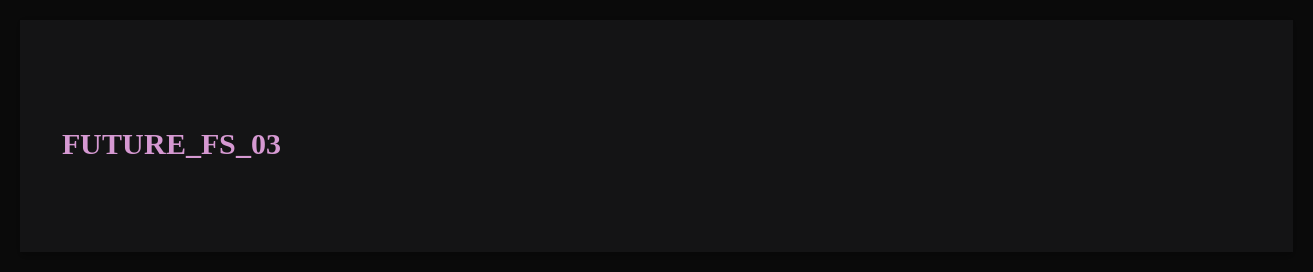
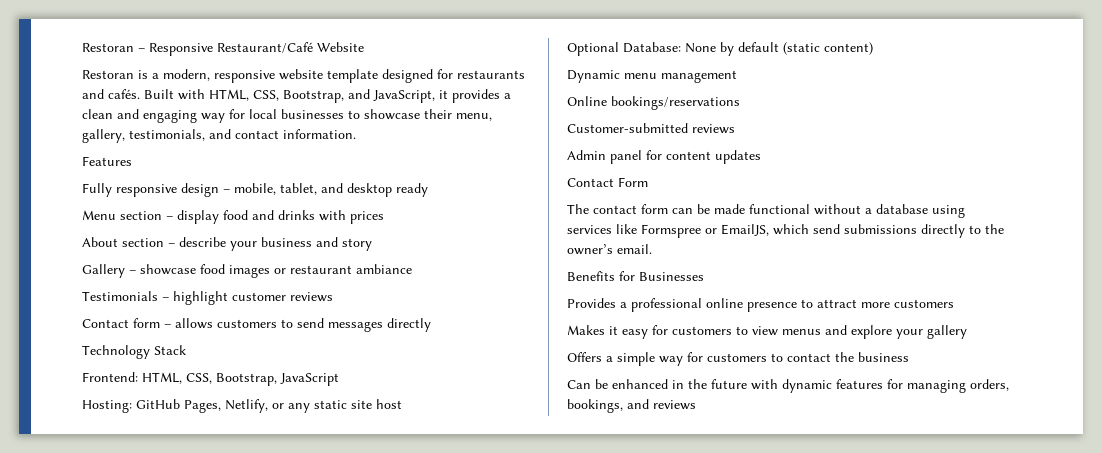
[62,135,281,158] FUTURE_FS_03 -> [82,42,364,56] [82,69,525,83] [82,89,511,103] [82,109,492,123] [82,129,356,143] [82,156,132,166] [82,183,428,197] [82,210,384,224] [82,237,372,251] [82,264,412,278] [82,291,333,305] [82,318,431,332] [82,345,186,359] [82,372,339,386] [82,399,402,413] [567,42,873,56] [567,70,737,83] [567,96,740,110] [567,123,735,134] [567,150,761,164] [567,177,648,187] [567,204,965,218] [567,224,1004,238] [567,244,652,255] [567,271,704,281] [567,298,954,312] [567,325,967,339] [567,352,909,366] [567,379,1009,393] [567,399,696,413] Restoran – Responsive Restaurant/Café Website // Restoran is a modern, responsive website template designed for restaurants and cafés. Built with HTML, CSS, Bootstrap, and JavaScript, it provides a clean and engaging way for local businesses to showcase their menu, gallery, testimonials, and contact information. // Features // Fully responsive design – mobile, tablet, and desktop ready // Menu section – display food and drinks with prices // About section – describe your business and story // Gallery – showcase food images or restaurant ambiance // Testimonials – highlight customer reviews // Contact form – allows customers to send messages directly // Technology Stack // Frontend: HTML, CSS, Bootstrap, JavaScript // Hosting: GitHub Pages, Netlify, or any static site host // Optional Database: None by default (static content) // Dynamic menu management // Online bookings/reservations // Customer-submitted reviews // Admin panel for content updates // Contact Form // The contact form can be made functional without a database using services like Formspree or EmailJS, which send submissions directly to the owner’s email. // Benefits for Businesses // Provides a professional online presence to attract more customers // Makes it easy for customers to view menus and explore your gallery // Offers a simple way for customers to contact the business // Can be enhanced in the future with dynamic features for managing orders, bookings, and reviews

